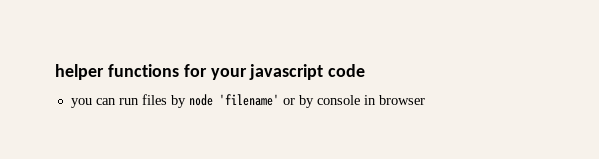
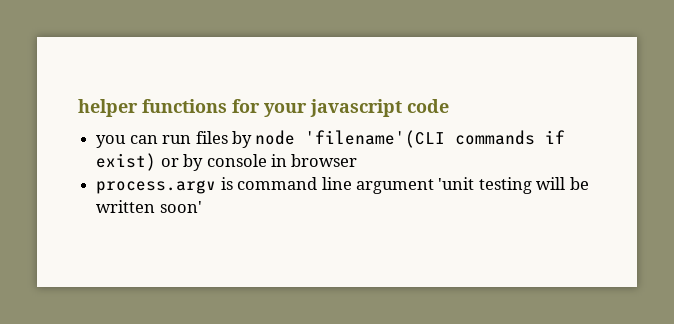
[218,94,279,106] 'filename' -> [305,130,566,148] [96,153,157,171] 'filename'(CLI commands if exist)
(425, 100) none -> [96,177,589,194] [96,200,202,213] // process.argv is command line argument 'unit testing will be written soon'

